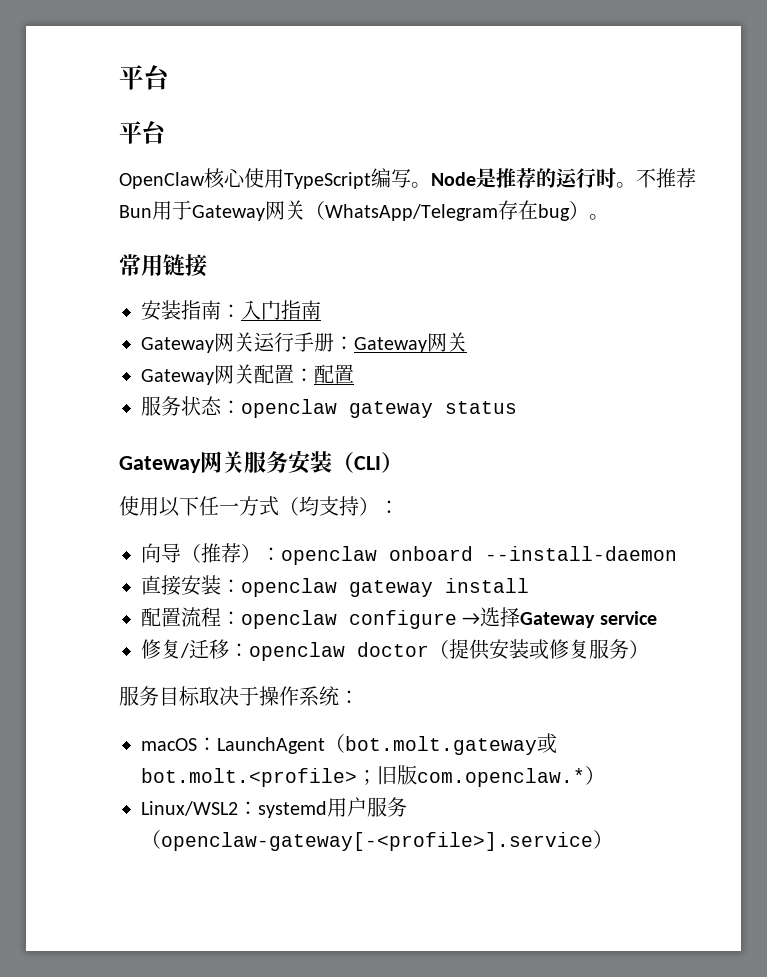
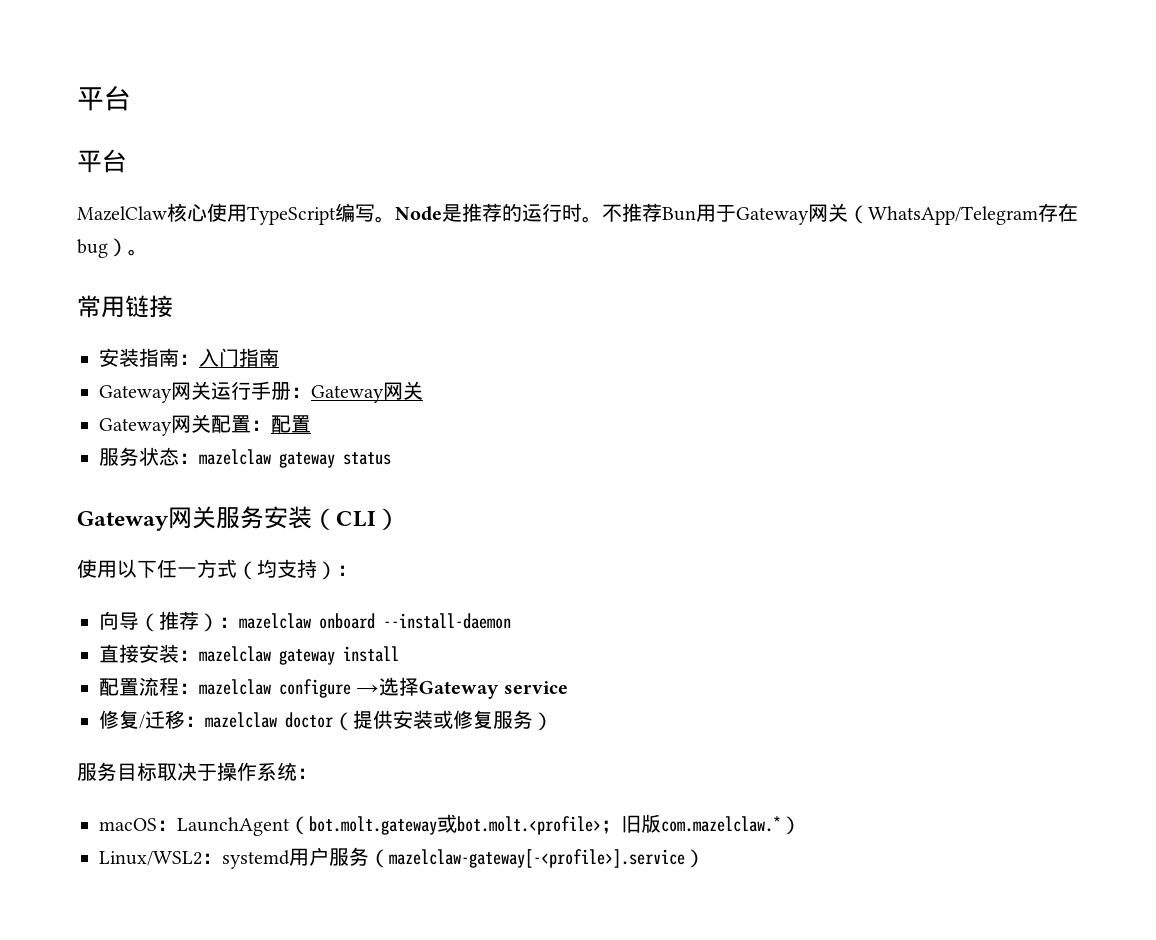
[119,172,205,189] OpenClaw -> [77,206,167,221] MazelClaw
[241,399,337,418] openclaw -> [199,449,271,465] mazelclaw
[281,546,377,565] openclaw -> [239,613,311,629] mazelclaw
[241,578,337,597] openclaw -> [199,646,271,662] mazelclaw
[241,610,337,629] openclaw -> [199,679,271,695] mazelclaw
[249,642,345,661] openclaw -> [205,712,277,728] mazelclaw
[417,768,585,787] com.openclaw.* -> [661,816,781,832] com.mazelclaw.*
[161,832,593,851] openclaw-gateway[-<profile>].service -> [389,849,685,868] mazelclaw-gateway[-<profile>].service

